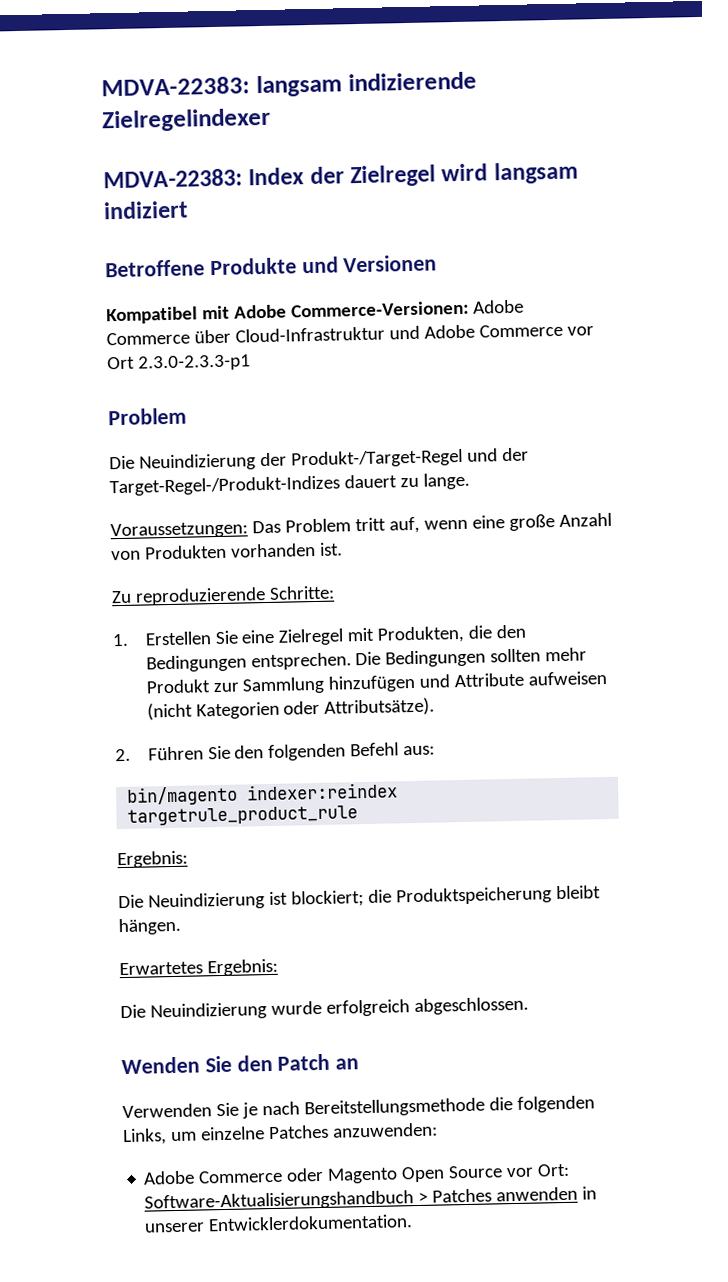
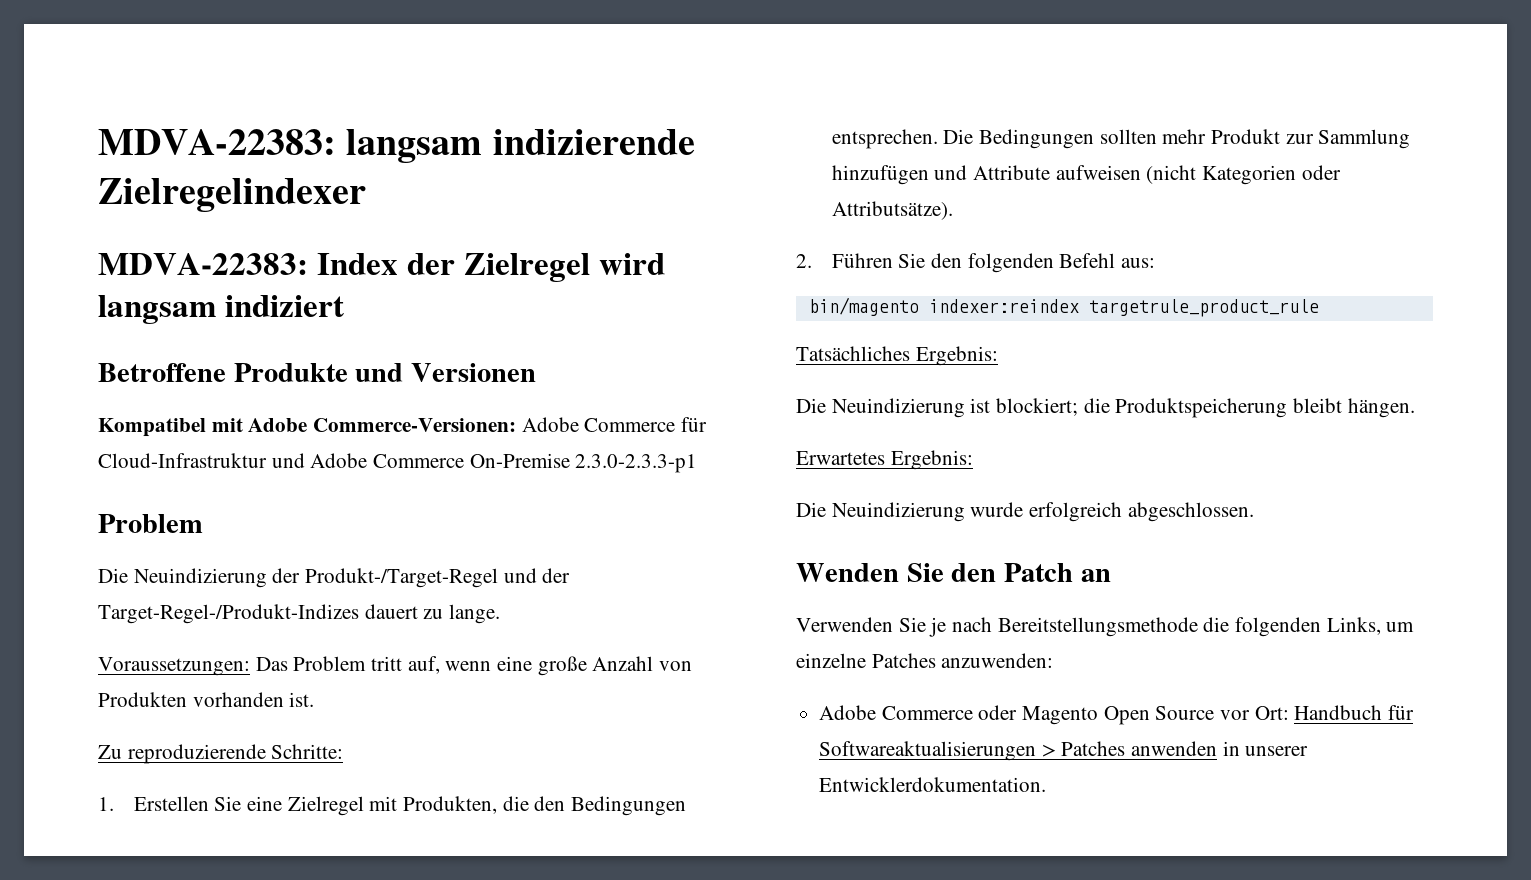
[193,329,231,344] über -> [681,417,708,432] für
[566,326,594,336] [107,356,135,370] vor Ort -> [469,453,570,468] On-Premise
(359, 815) none -> [796,346,910,361] Tatsächliches
[144,1190,415,1212] Software-Aktualisierungshandbuch -> [1294,705,1415,720] [819,741,1037,761] Handbuch für Softwareaktualisierungen

